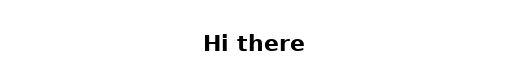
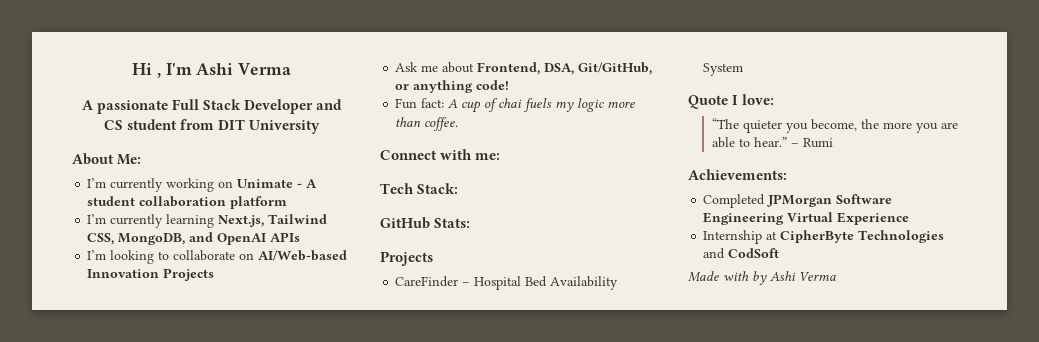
[237,34,305,51] there -> [156,63,291,78] [81,99,343,114] [103,119,321,134] [72,153,142,165] [87,178,318,192] [87,196,288,209] [87,214,328,228] [87,232,301,245] [87,250,348,264] [87,268,215,281] [395,62,653,75] [395,80,510,93] [395,98,636,113] [395,117,459,131] [380,149,501,160] [380,183,459,194] [380,217,471,229] [380,251,433,266] [395,276,619,290] [703,63,744,76] [688,94,775,109] [711,118,958,133] [711,137,833,148] [688,169,787,180] [703,194,893,208] [703,212,910,225] [703,230,945,244] [703,248,780,259] [688,271,836,285] , I'm Ashi Verma // A passionate Full Stack Developer and CS student from DIT University // About Me: // I’m currently working on Unimate - A student collaboration platform // I’m currently learning Next.js, Tailwind CSS, MongoDB, and OpenAI APIs // I’m looking to collaborate on AI/Web-based Innovation Projects // Ask me about Frontend, DSA, Git/GitHub, or anything code! // Fun fact: A cup of chai fuels my logic more than coffee. // Connect with me: // Tech Stack: // GitHub Stats: // Projects // CareFinder – Hospital Bed Availability System // Quote I love: // “The quieter you become, the more you are able to hear.” – Rumi // Achievements: // Completed JPMorgan Software Engineering Virtual Experience // Internship at CipherByte Technologies and CodSoft // Made with by Ashi Verma

